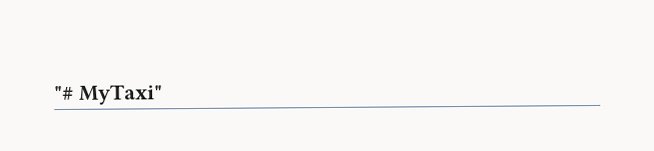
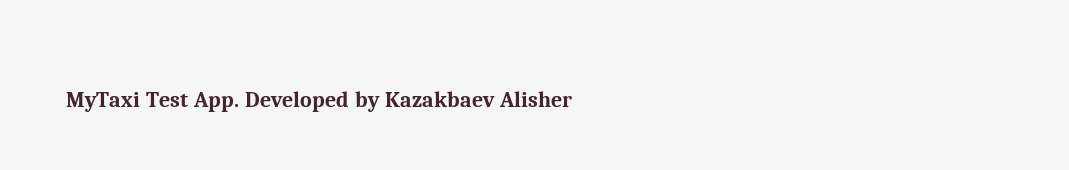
[54,84,163,105] "# MyTaxi" -> [66,91,572,112] MyTaxi Test App. Developed by Kazakbaev Alisher

